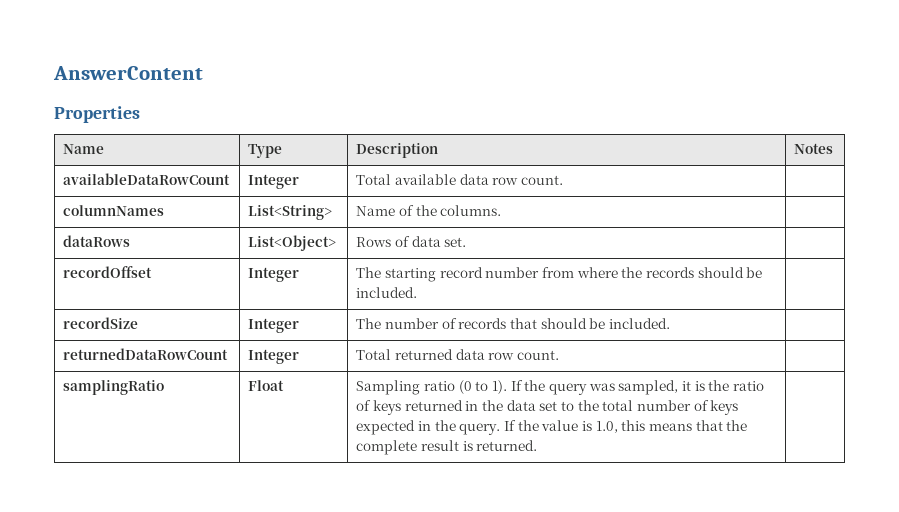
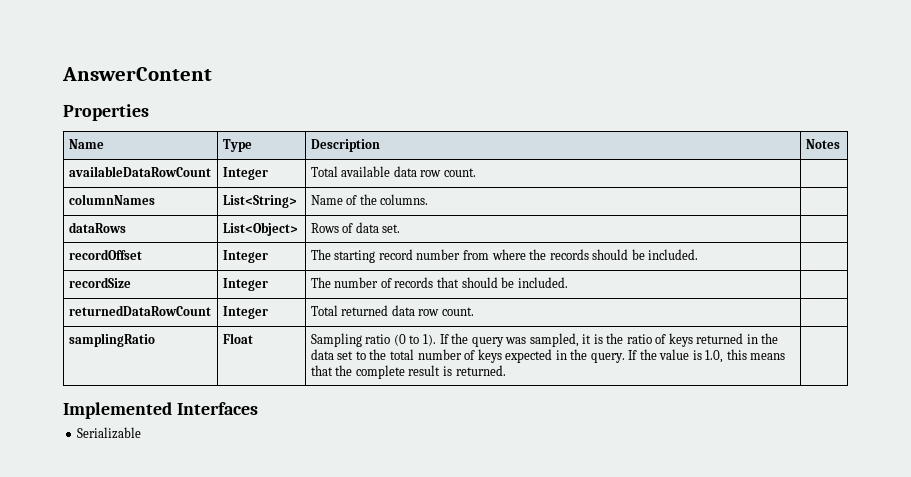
(538, 445) none -> [63,402,258,419] [77,427,142,439] // Implemented Interfaces // Serializable

